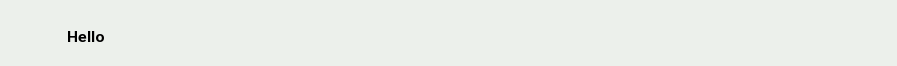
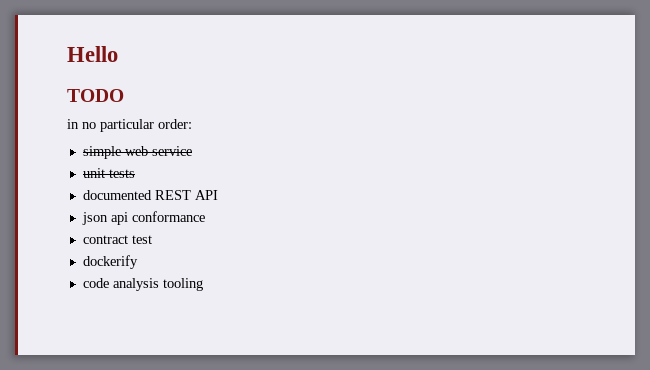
(105, 36) none -> [67,89,124,102] [67,119,192,132] [82,146,192,159] [82,168,135,178] [82,190,218,200] [81,211,205,225] [82,235,152,244] [82,255,138,269] [82,278,203,291] // TODO // in no particular order: // simple web service // unit tests // documented REST API // json api conformance // contract test // dockerify // code analysis tooling

